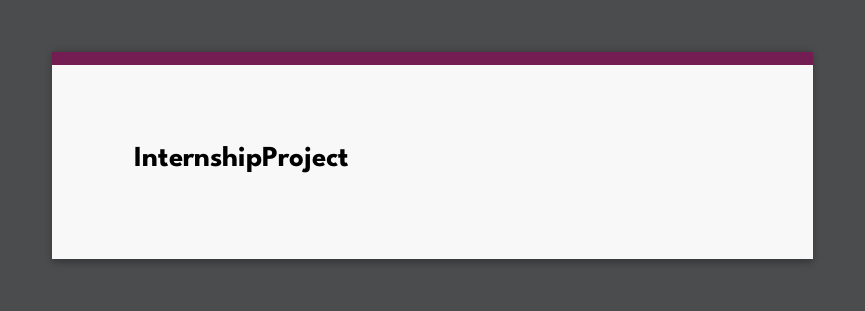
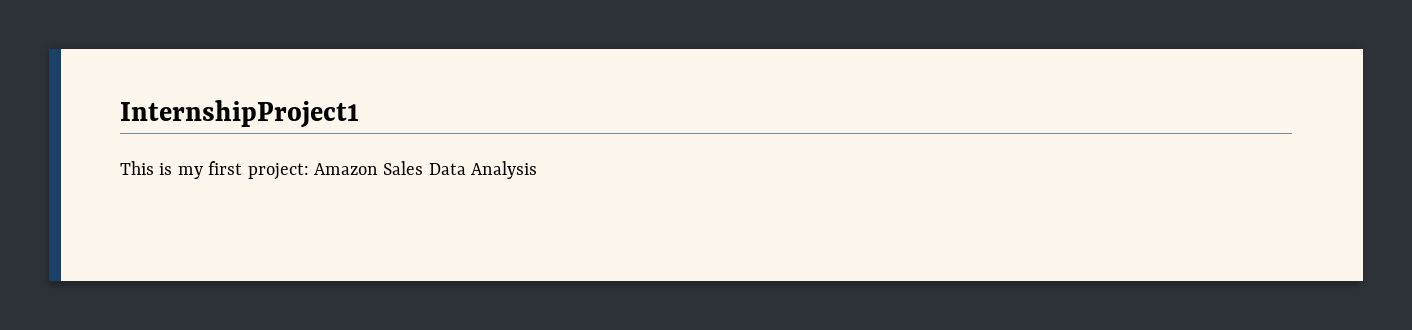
[134,146,349,173] InternshipProject -> [120,100,359,128] [120,161,538,180] InternshipProject1 // This is my first project: Amazon Sales Data Analysis

